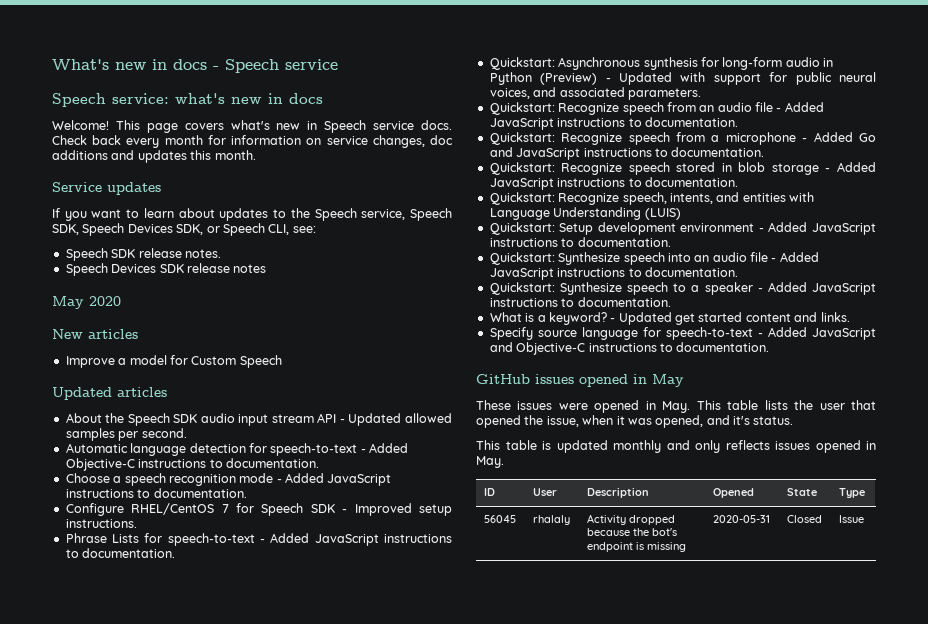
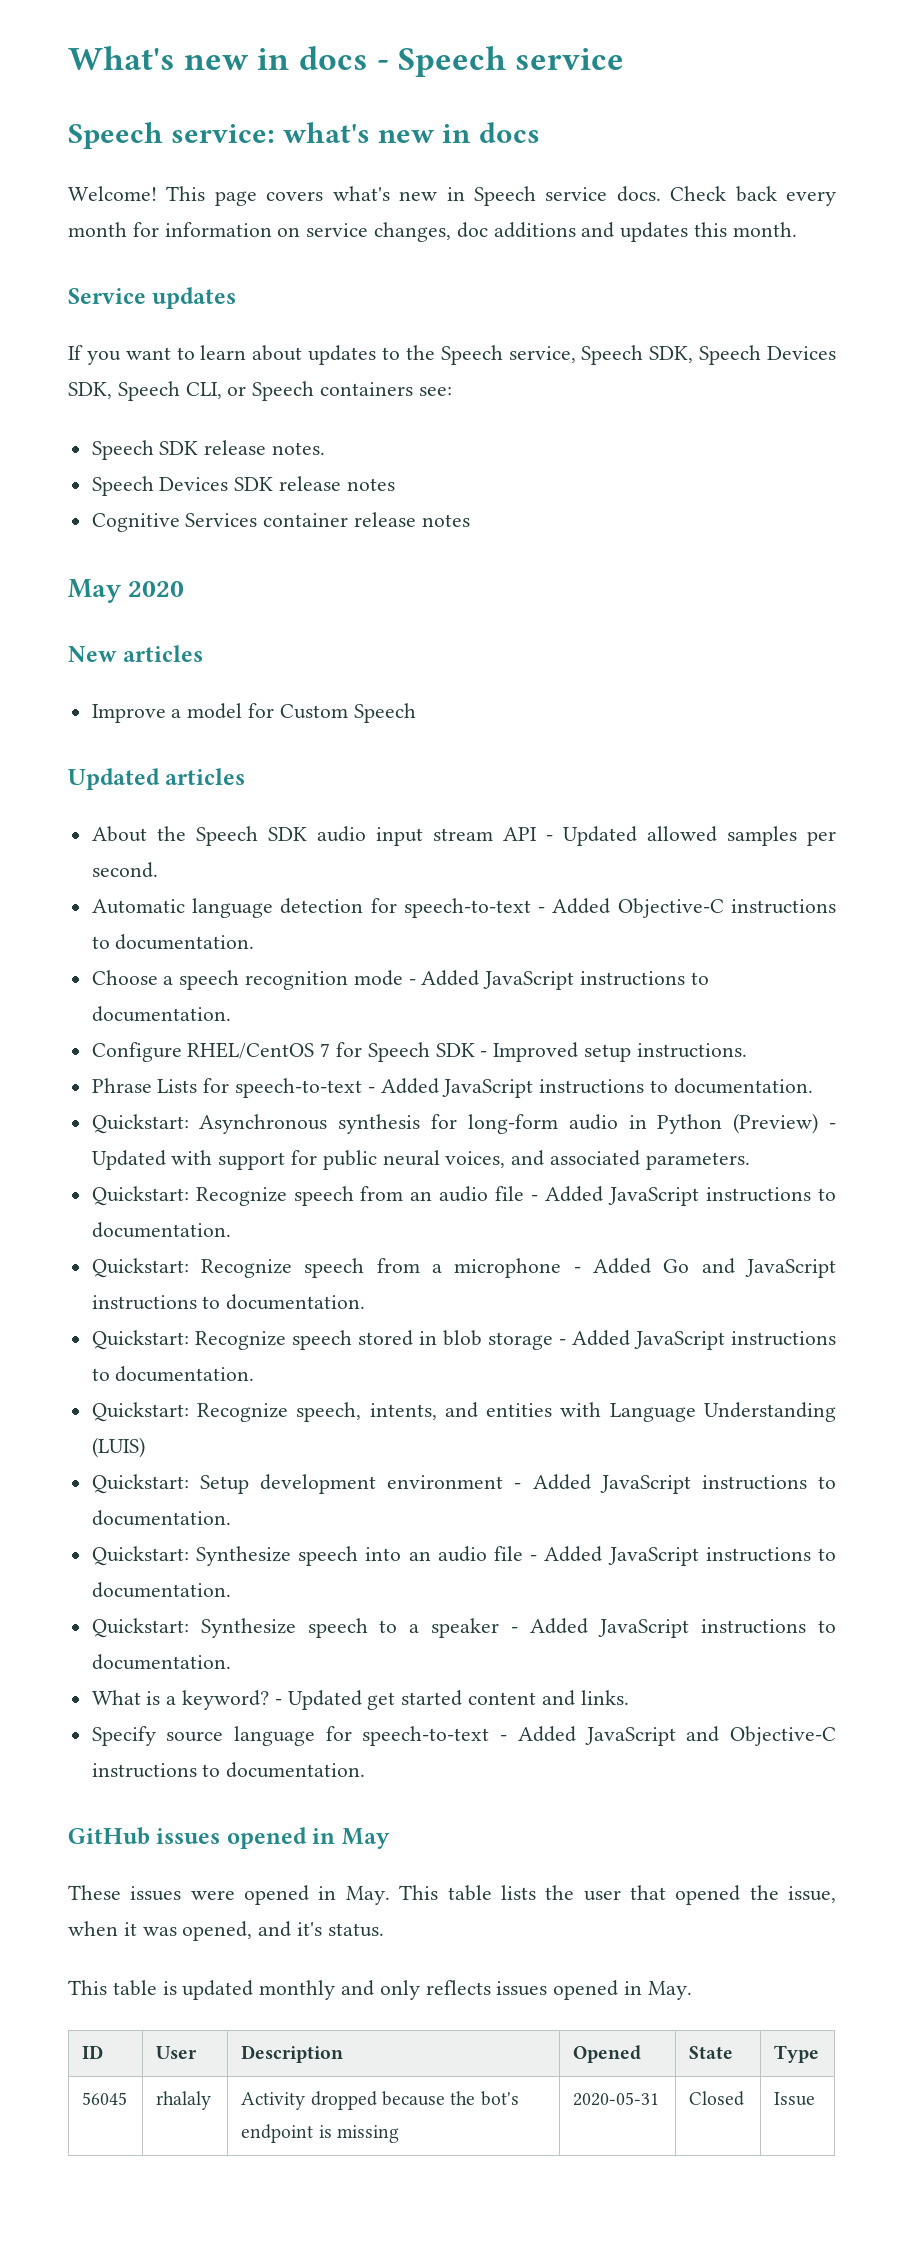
(204, 229) none -> [117,381,222,401] Speech CLI,
[268,224,290,235] CLI, -> [320,382,414,396] containers
(267, 268) none -> [91,512,470,532] // Cognitive Services container release notes

